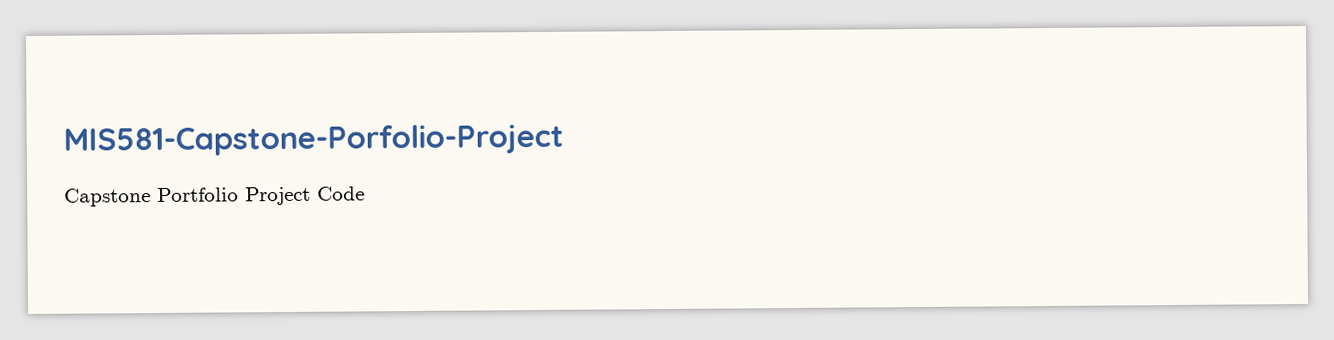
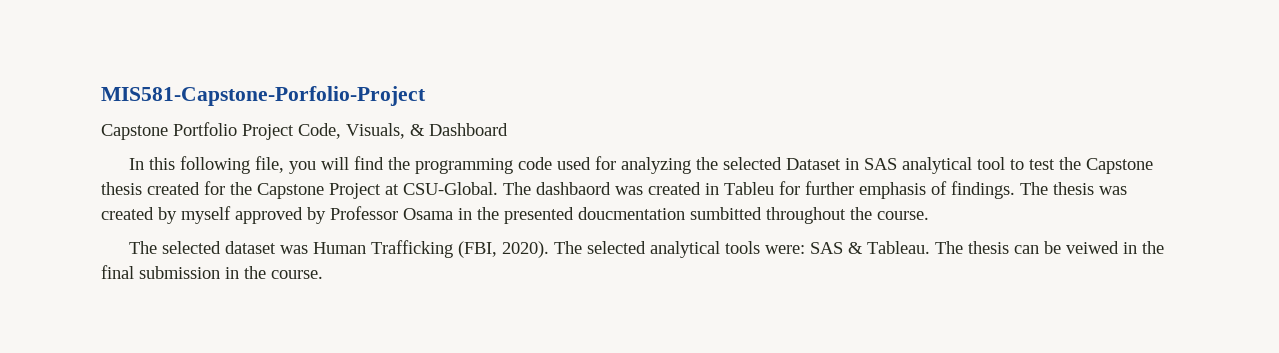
[317,186,365,201] Code -> [298,123,508,139] [128,156,1153,174] [101,181,1127,199] [101,206,929,224] [128,240,1164,258] [101,265,323,279] Code, Visuals, & Dashboard // In this following file, you will find the programming code used for analyzing the selected Dataset in SAS analytical tool to test the Capstone thesis created for the Capstone Project at CSU-Global. The dashbaord was created in Tableu for further emphasis of findings. The thesis was created by myself approved by Professor Osama in the presented doucmentation sumbitted throughout the course. // The selected dataset was Human Trafficking (FBI, 2020). The selected analytical tools were: SAS & Tableau. The thesis can be veiwed in the final submission in the course.

